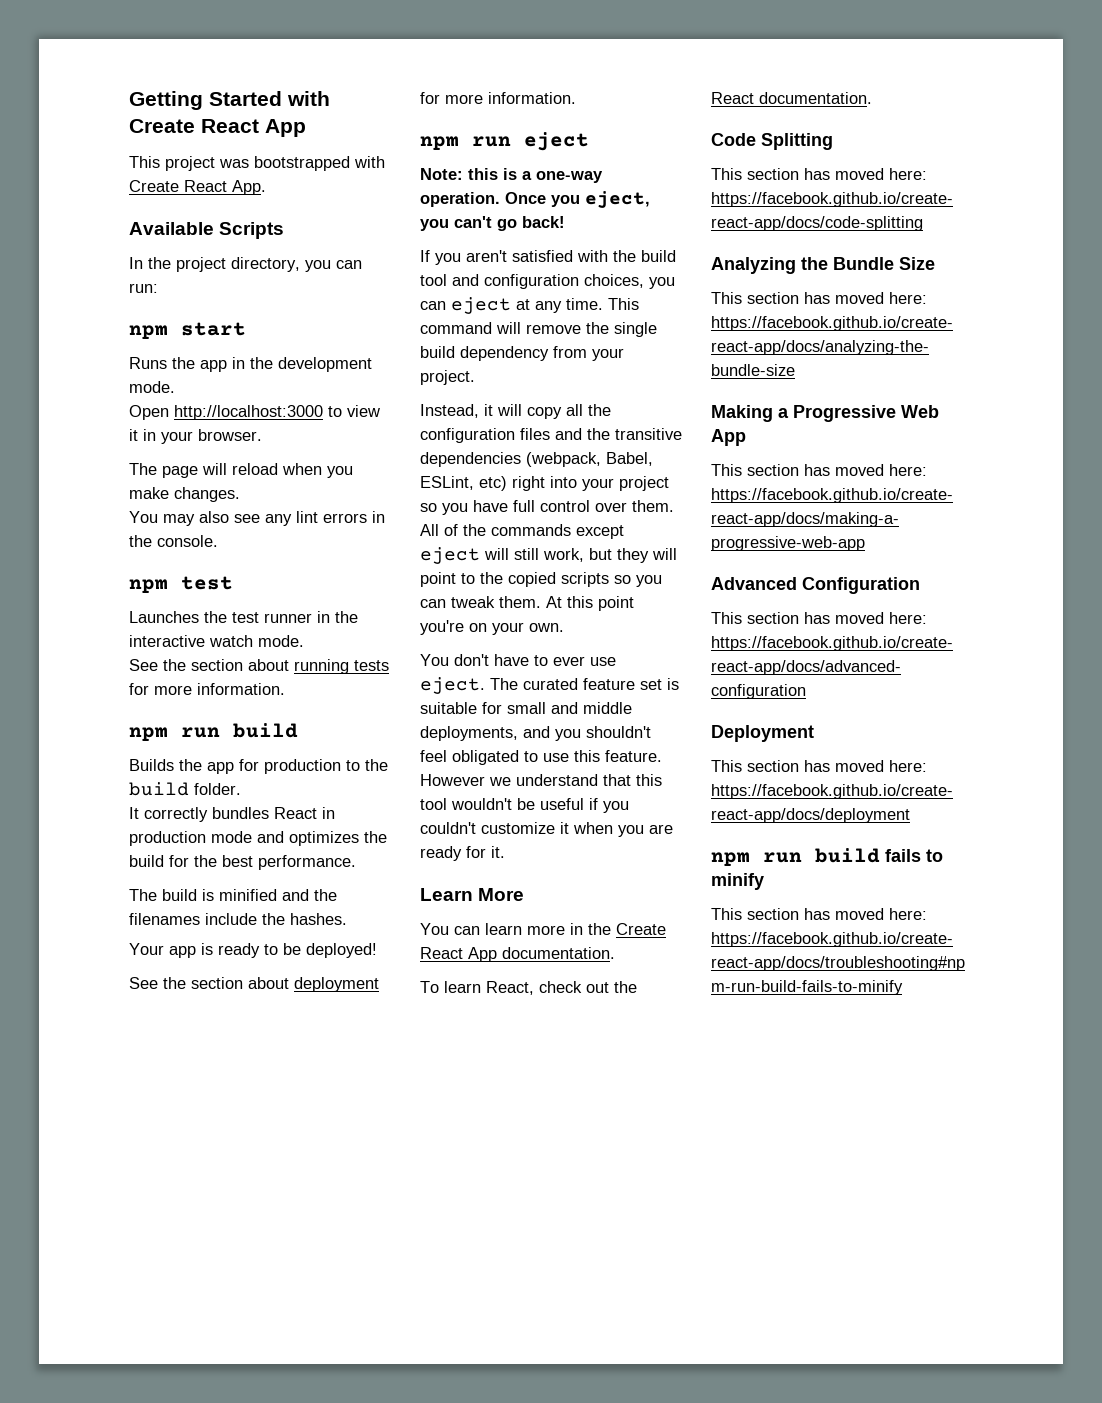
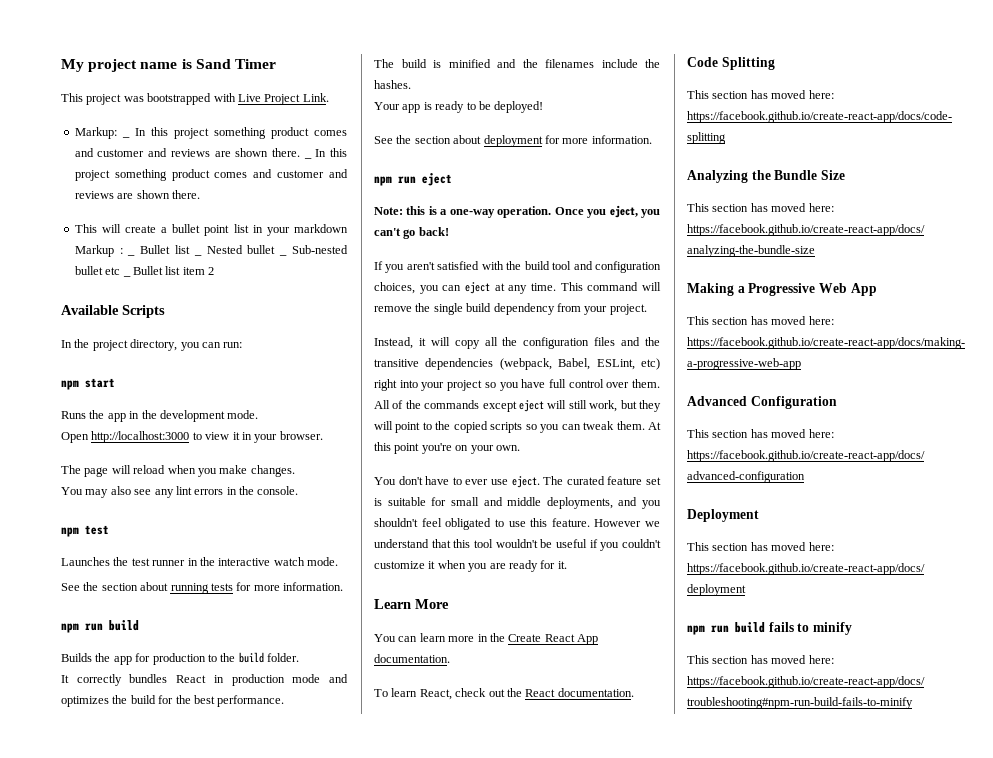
[129,91,330,110] [129,119,306,137] Getting Started with Create React App -> [61,59,276,72] My project name is Sand Timer
[129,180,266,195] Create React App. -> [237,93,329,105] [74,127,130,139] [134,127,347,139] [74,148,300,157] [303,157,312,159] [315,148,348,157] [74,169,348,181] [74,190,200,199] [74,224,348,236] [74,245,123,257] [127,254,136,256] [140,245,190,254] [193,254,202,256] [206,245,276,254] [279,254,288,256] [291,245,348,254] [74,266,121,275] [122,275,131,277] [132,266,214,275] Live Project Link. // Markup: _ In this project something product comes and customer and reviews are shown there. _ In this project something product comes and customer and reviews are shown there. // This will create a bullet point list in your markdown Markup : _ Bullet list _ Nested bullet _ Sub-nested bullet etc _ Bullet list item 2

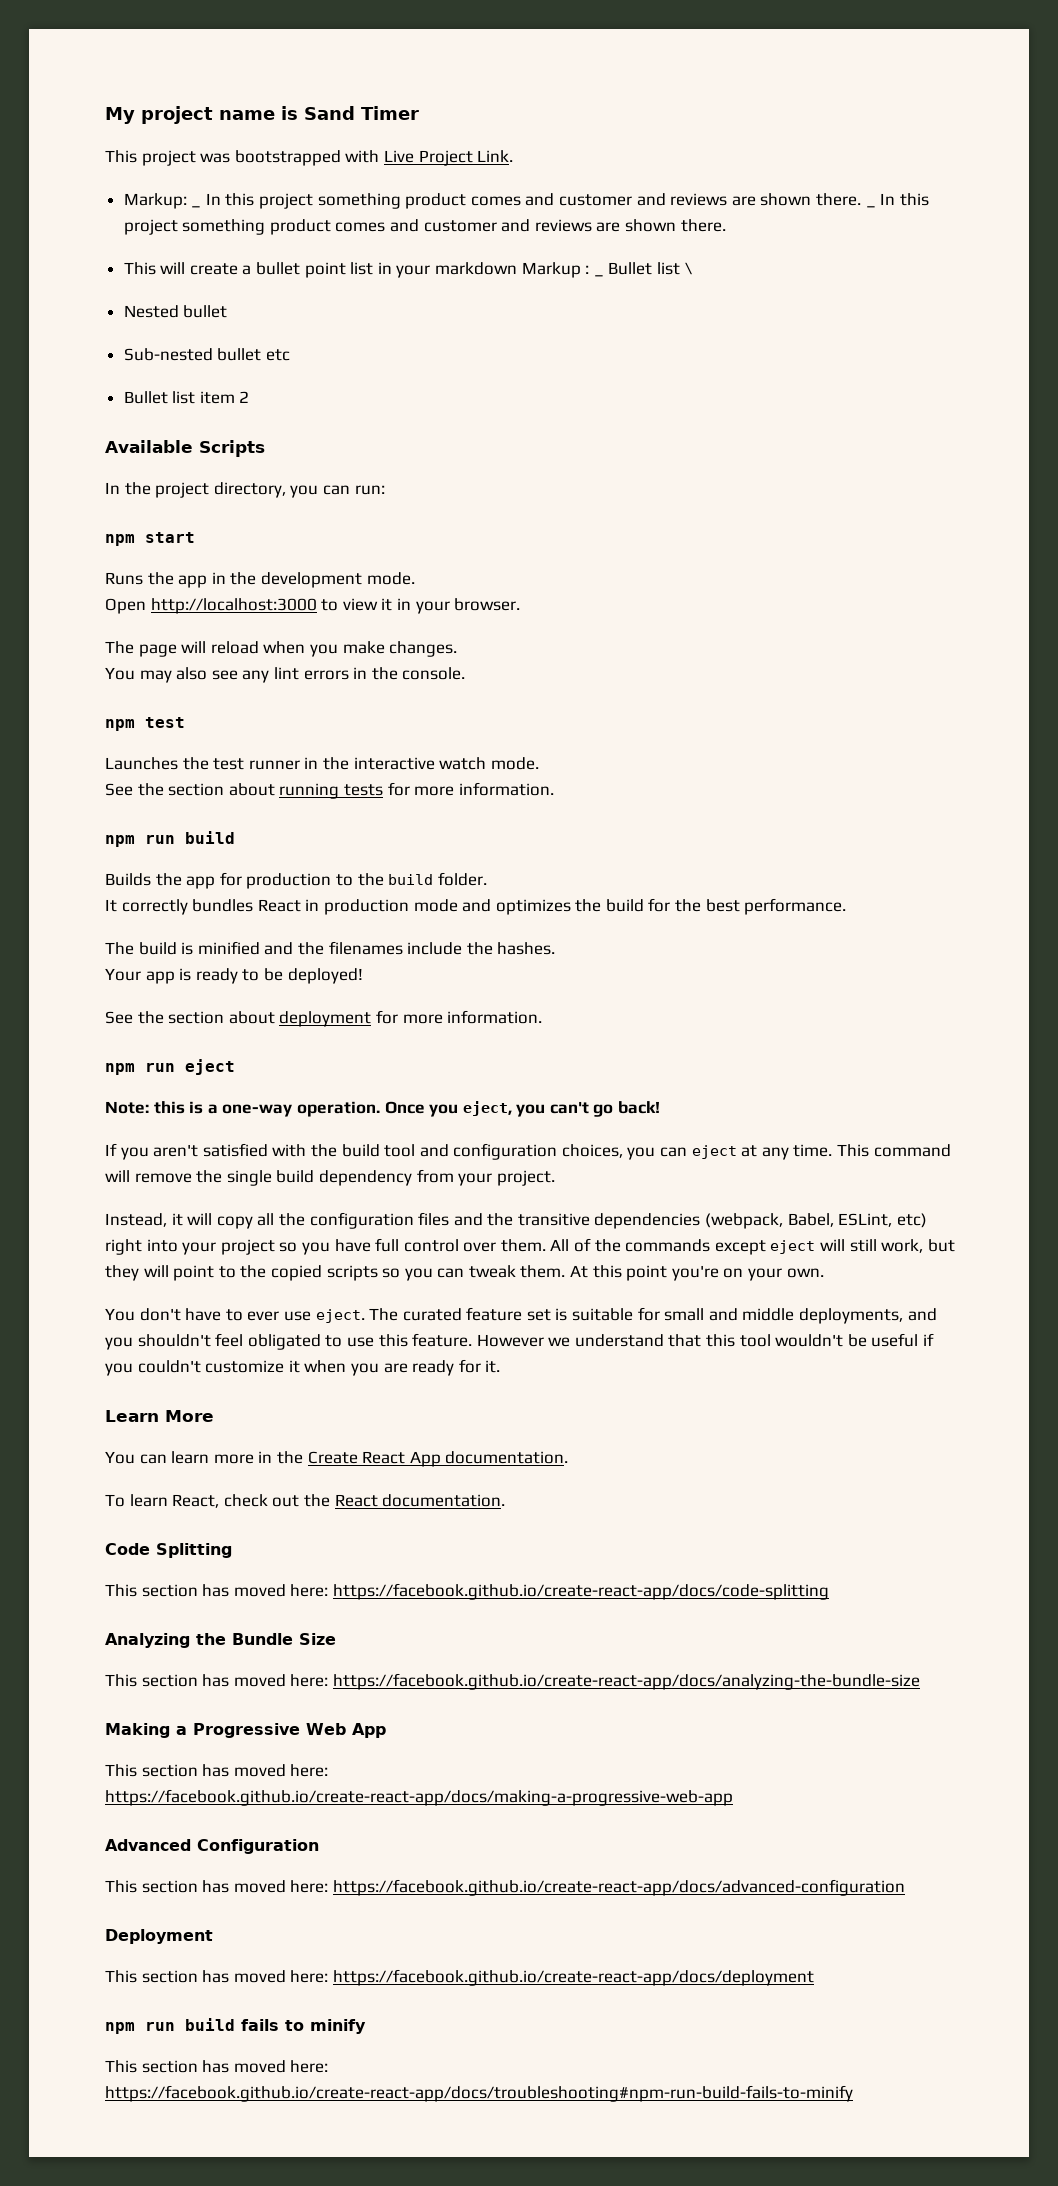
[193,254,202,256] _ -> [684,262,692,275] \ //
[279,254,288,256] _ -> (228, 311) //
[122,275,131,277] _ -> (290, 355) //

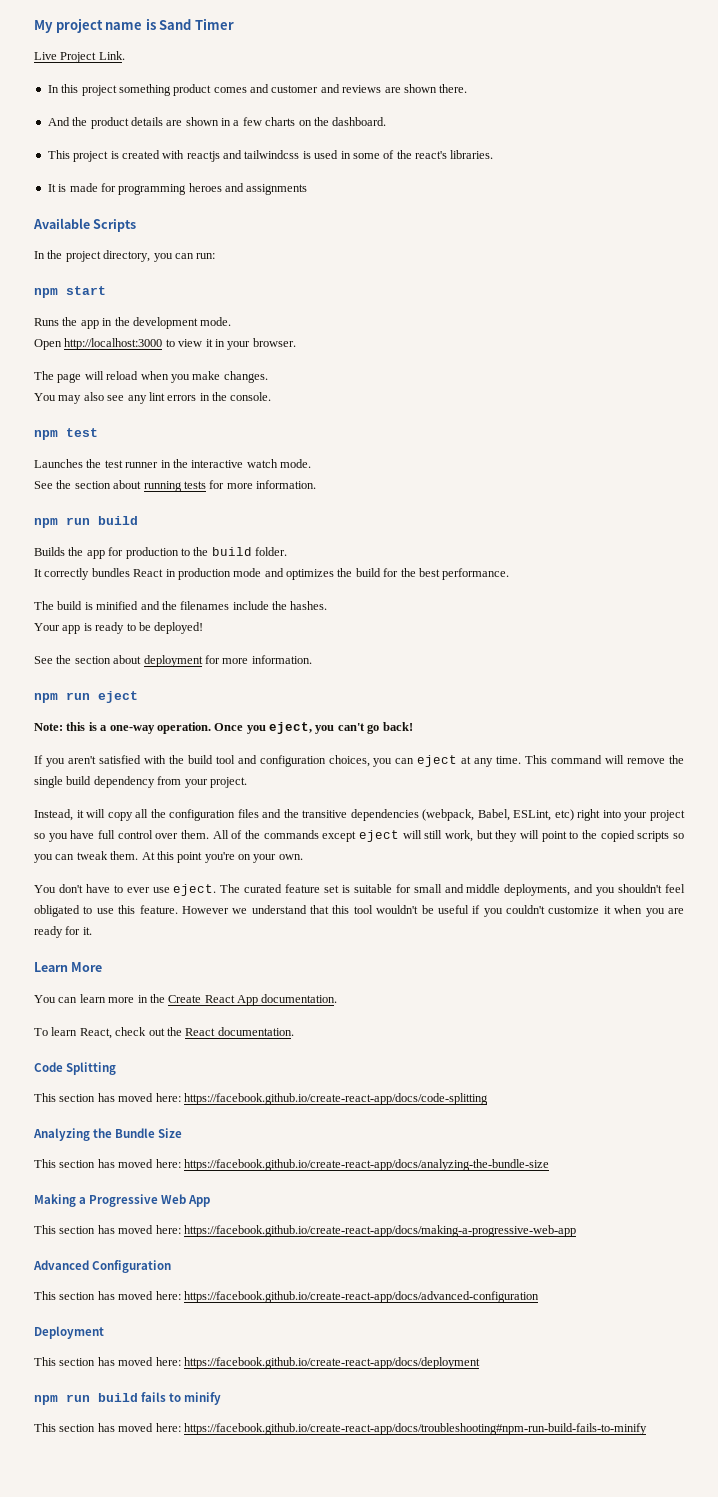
[105,150,514,166] [123,193,202,209] [205,193,876,209] This project was bootstrapped with Live Project Link. // Markup: _ In this project something product comes and customer and reviews are shown there. _ -> [34,51,125,63] Live Project Link. //
[123,262,590,278] [593,262,692,277] [123,305,228,318] [123,348,290,361] [123,391,250,404] This will create a bullet point list in your markdown Markup : _ Bullet list \ // Nested bullet // Sub-nested bullet etc // Bullet list item 2 -> [47,117,387,129] [47,150,494,162] [47,183,308,195] And the product details are shown in a few charts on the dashboard. // This project is created with reactjs and tailwindcss is used in some of the react's libraries. // It is made for programming heroes and assignments

